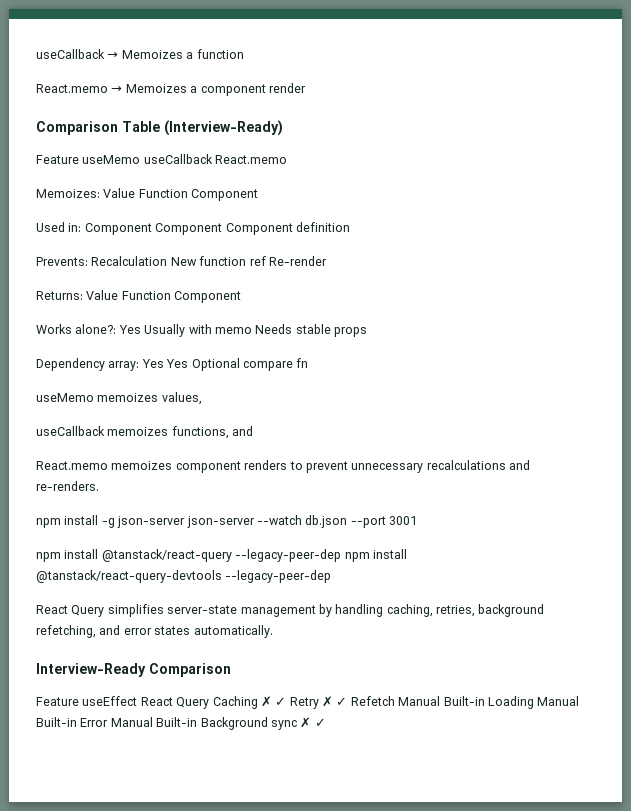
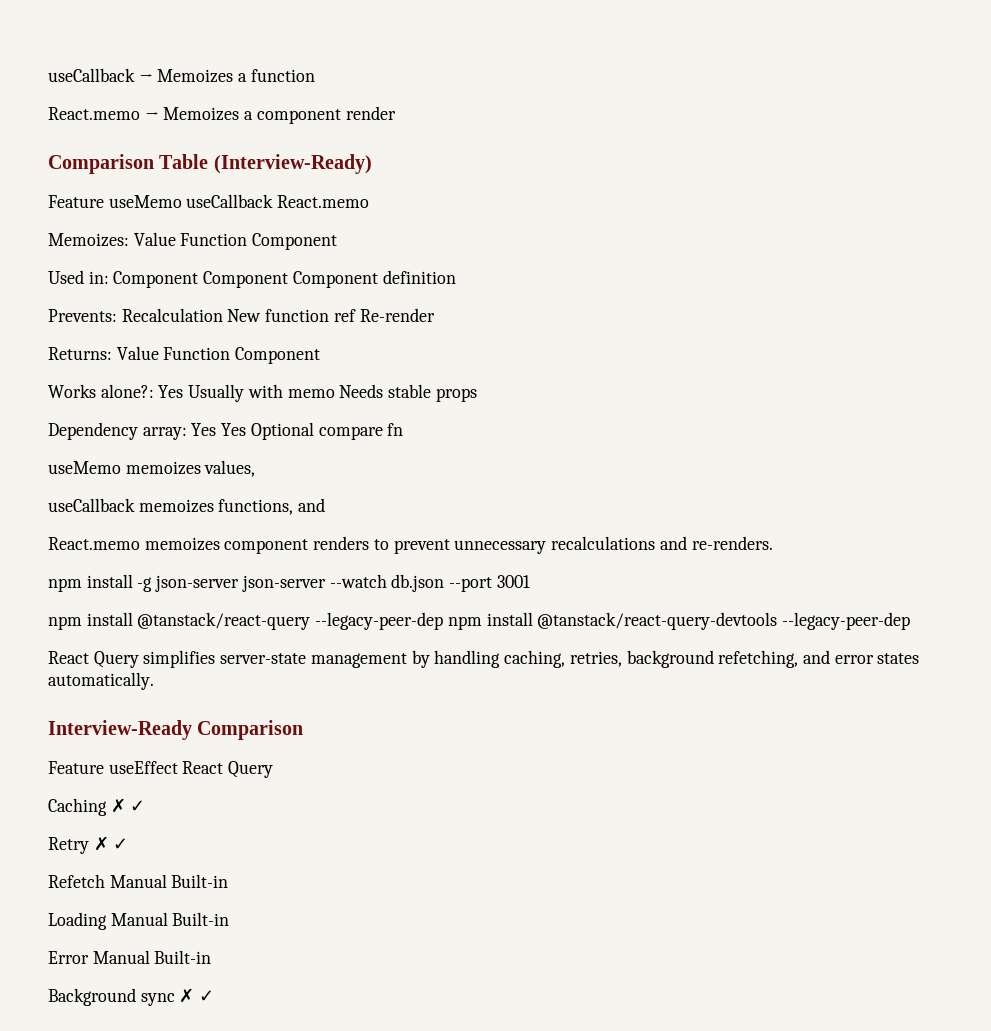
(210, 703) none -> (274, 769) //
(287, 701) none -> (146, 806) //
(348, 701) none -> (129, 844) //
(485, 701) none -> (229, 881) //
(77, 722) none -> (230, 919) //
(198, 722) none -> (212, 957) //

